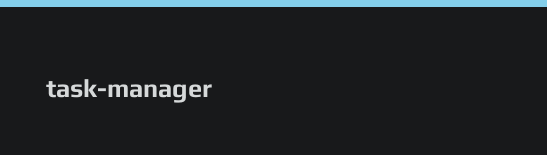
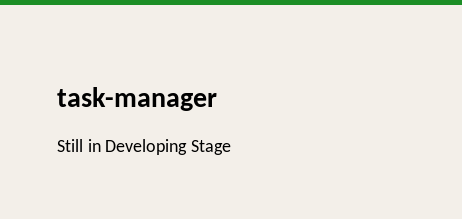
(212, 91) none -> [57,139,232,155] // Still in Developing Stage

